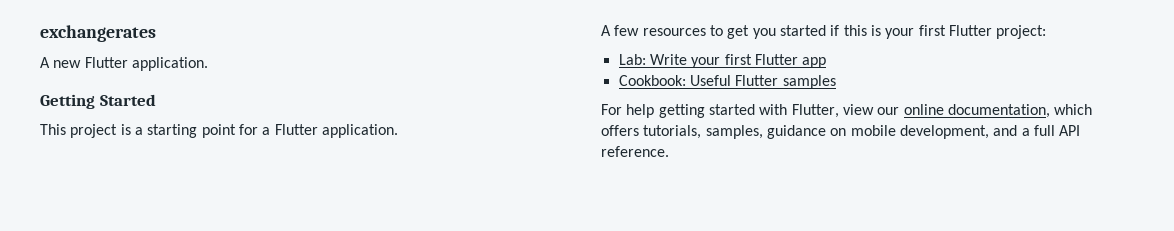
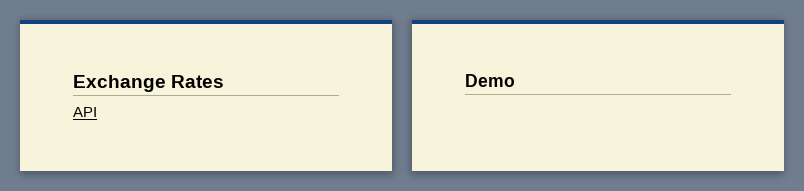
[40,25,156,42] [40,57,208,71] [40,94,156,109] [40,124,398,138] [601,25,1047,39] [618,54,827,68] [618,75,836,89] [601,104,1093,118] [601,125,1081,139] [601,146,669,157] exchangerates // A new Flutter application. // Getting Started // This project is a starting point for a Flutter application. // A few resources to get you started if this is your first Flutter project: // Lab: Write your first Flutter app // Cookbook: Useful Flutter samples // For help getting started with Flutter, view our online documentation, which offers tutorials, samples, guidance on mobile development, and a full API reference. -> [73,75,225,92] [73,107,97,117] [465,74,515,87] Exchange Rates // API // Demo

